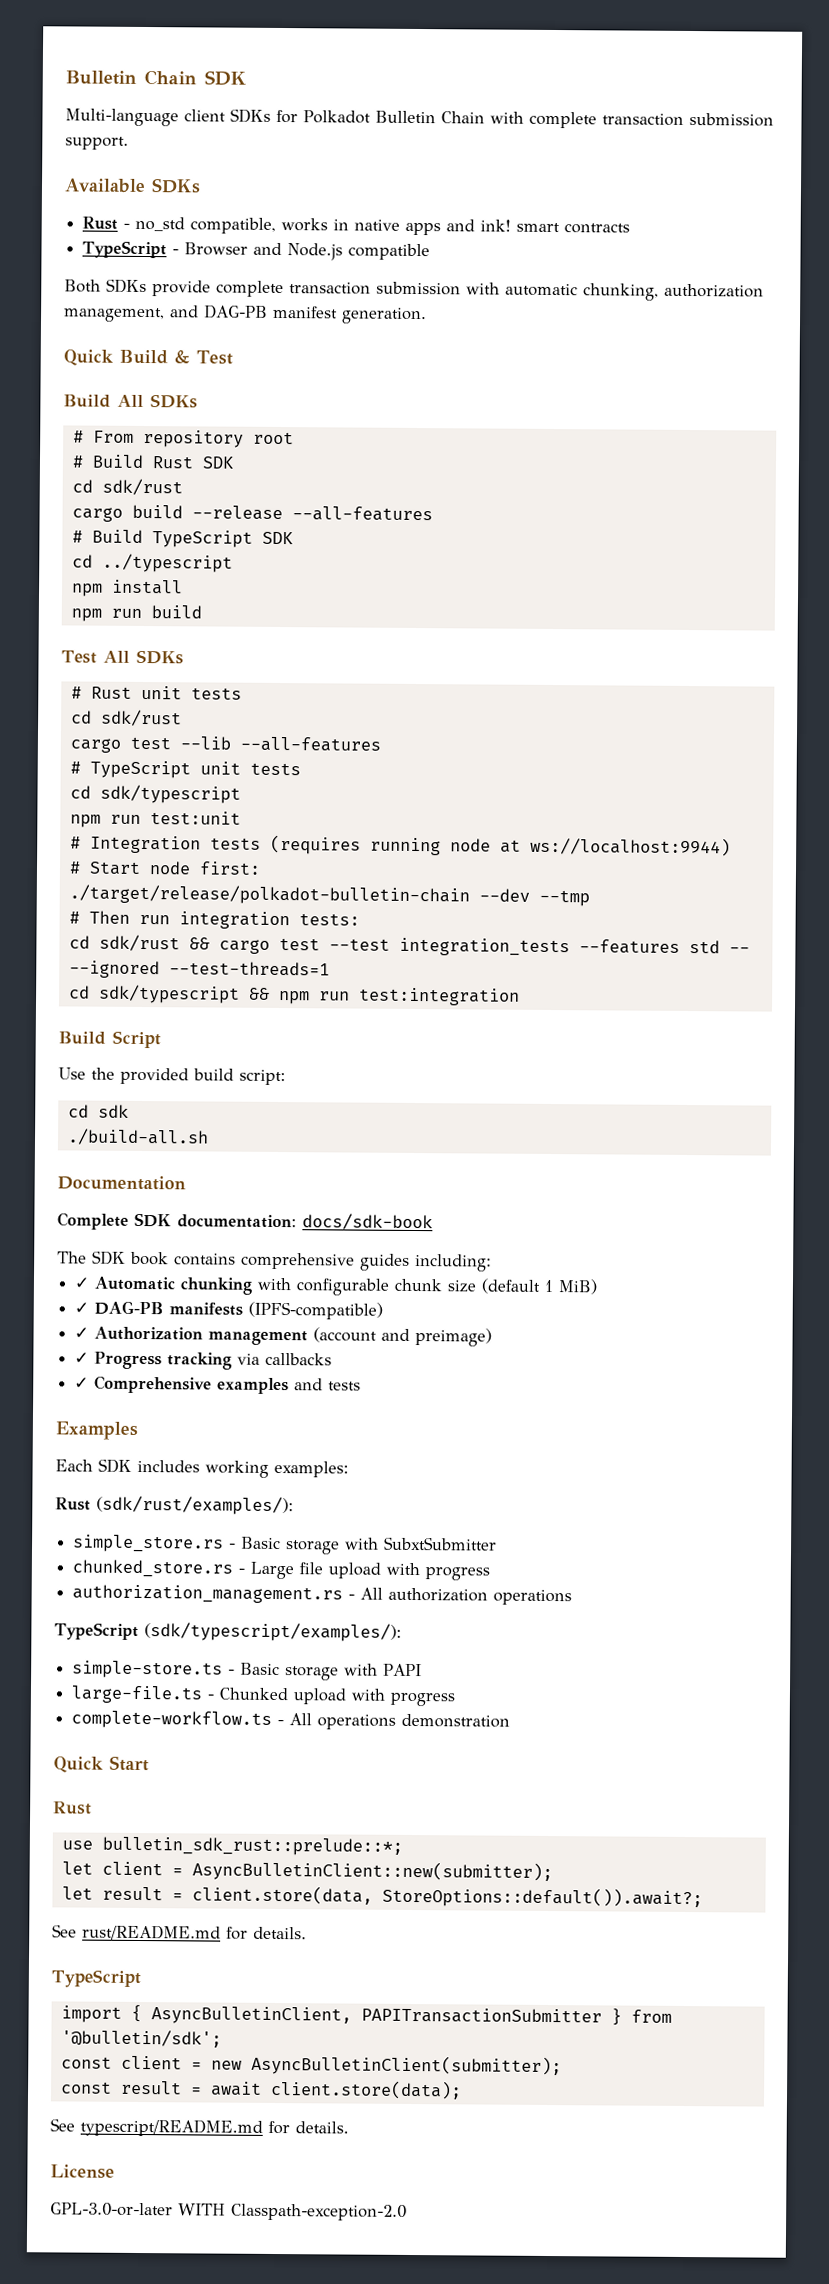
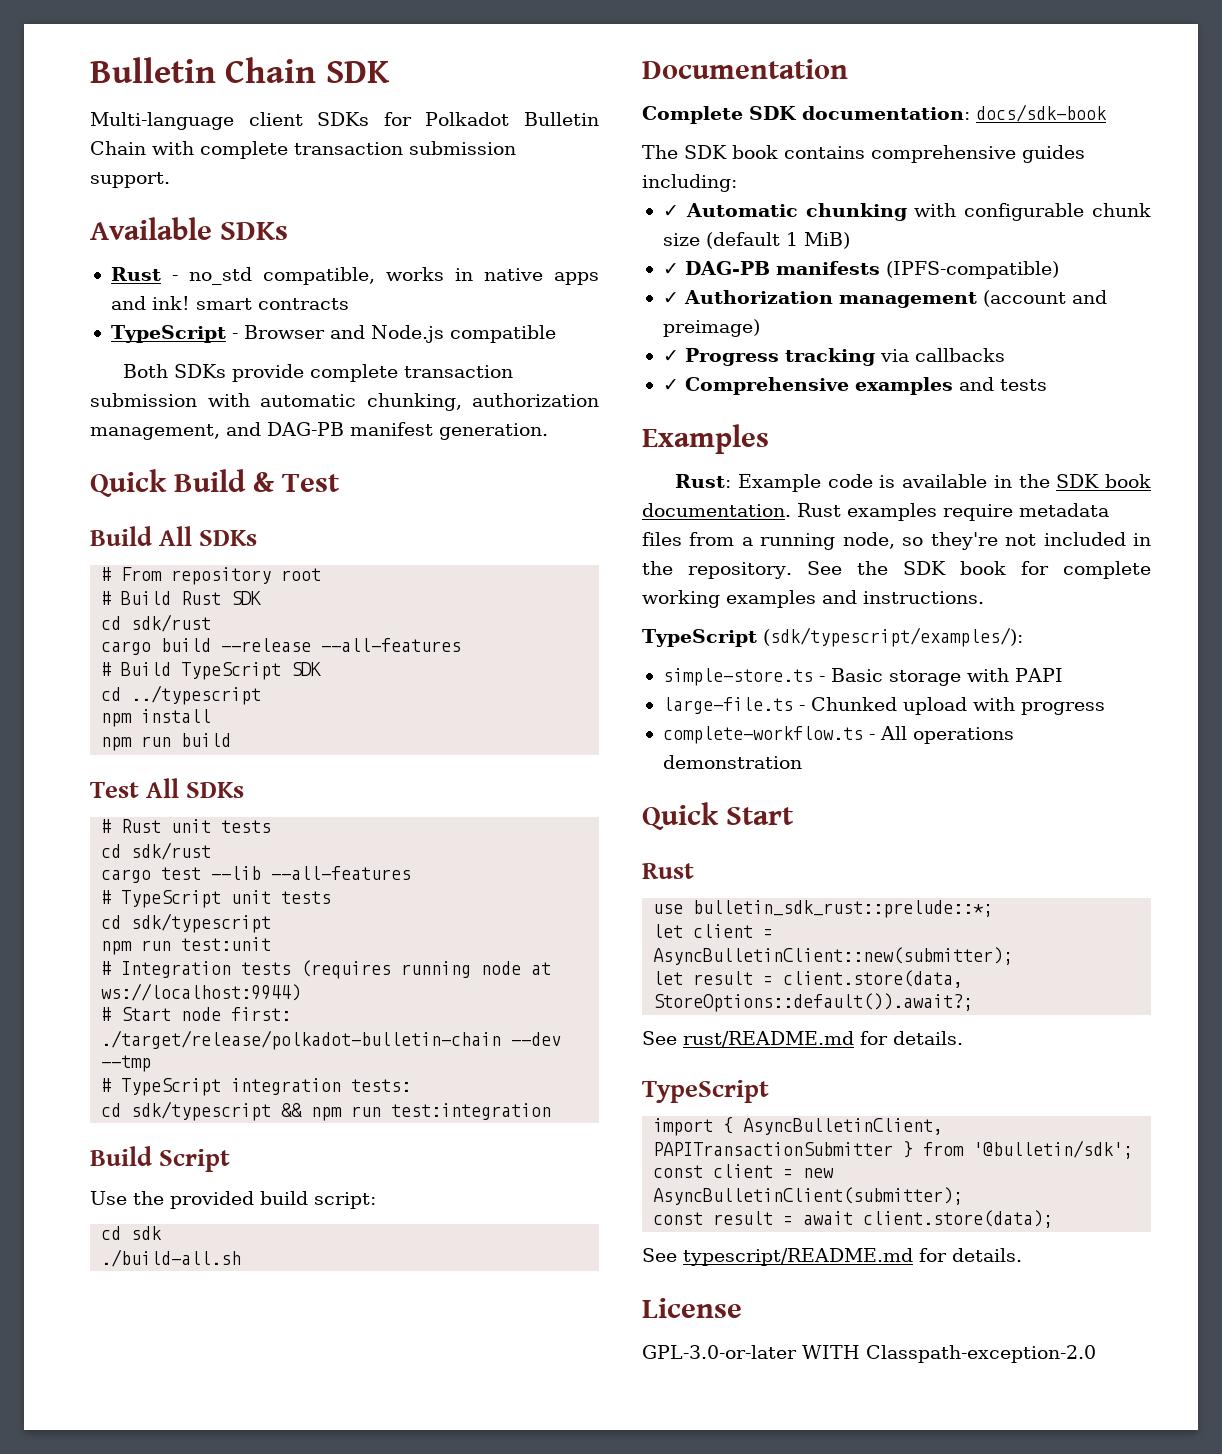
[88,910,170,925] Then run -> [121,1078,222,1096] TypeScript
[68,934,750,957] [68,960,330,979] // cd sdk/rust && cargo test --test integration_tests --features std -- --ignored --test-threads=1 -> (412, 1085) none
[55,1458,349,1478] [55,1495,294,1516] [72,1534,498,1555] [72,1559,491,1581] [72,1584,573,1606] Each SDK includes working examples: // Rust (sdk/rust/examples/): // simple_store.rs - Basic storage with SubxtSubmitter // chunked_store.rs - Large file upload with progress // authorization_management.rs - All authorization operations -> [675,474,1151,492] [642,503,1109,521] [642,532,1151,550] [642,561,1151,579] [642,590,984,608] Rust: Example code is available in the SDK book documentation. Rust examples require metadata files from a running node, so they're not included in the repository. See the SDK book for complete working examples and instructions.

